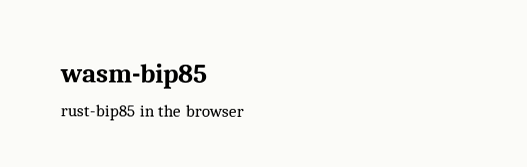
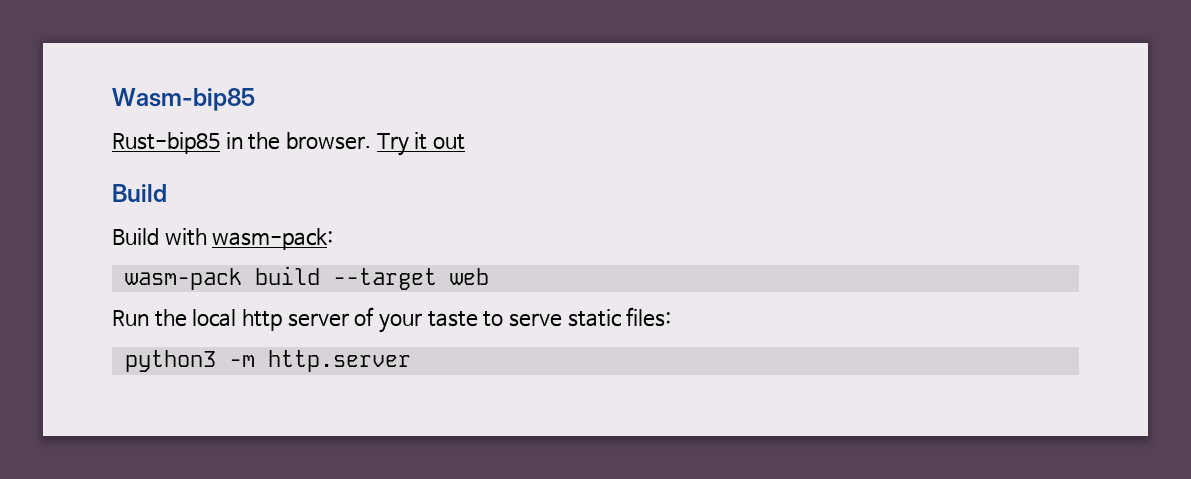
[59,63,208,89] [60,104,244,121] wasm-bip85 // rust-bip85 in the browser -> [112,88,255,111] [112,132,465,156] [112,184,167,202] [112,228,334,250] [124,266,489,290] [112,307,672,333] [124,350,411,372] Wasm-bip85 // Rust-bip85 in the browser. Try it out // Build // Build with wasm-pack: // wasm-pack build --target web // Run the local http server of your taste to serve static files: // python3 -m http.server

